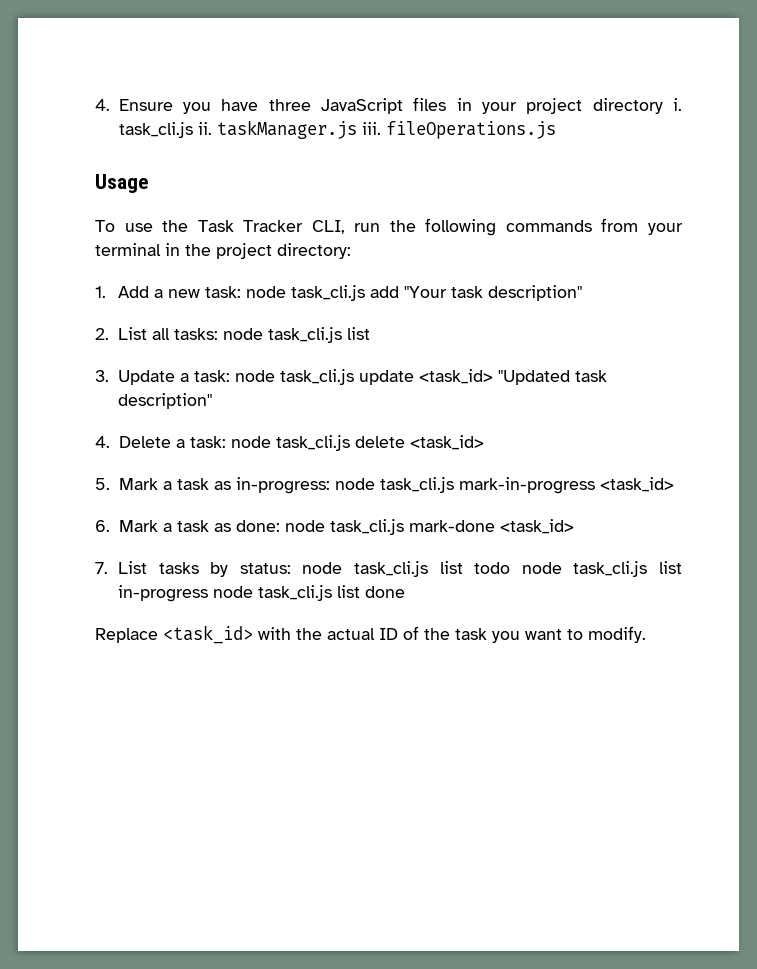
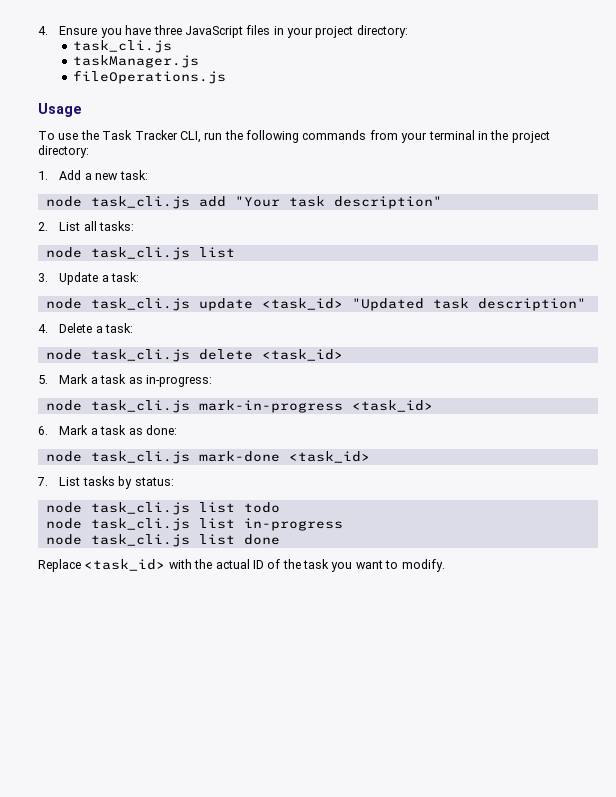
[592,98,682,114] [118,122,212,138] directory i. task_cli.js ii. -> [356,25,408,38] [73,40,173,53] directory: // task_cli.js //
[361,122,381,135] iii. -> (200, 61) //
(241, 292) none -> (148, 175) //
(218, 334) none -> (135, 226) //
(230, 376) none -> (140, 277) //
(226, 442) none -> (134, 328) //
(330, 485) none -> (212, 381) //
(280, 526) none -> (177, 430) //
(291, 568) none -> (174, 481) //
(511, 568) none -> (280, 507) //
(208, 593) none -> (343, 524) //

